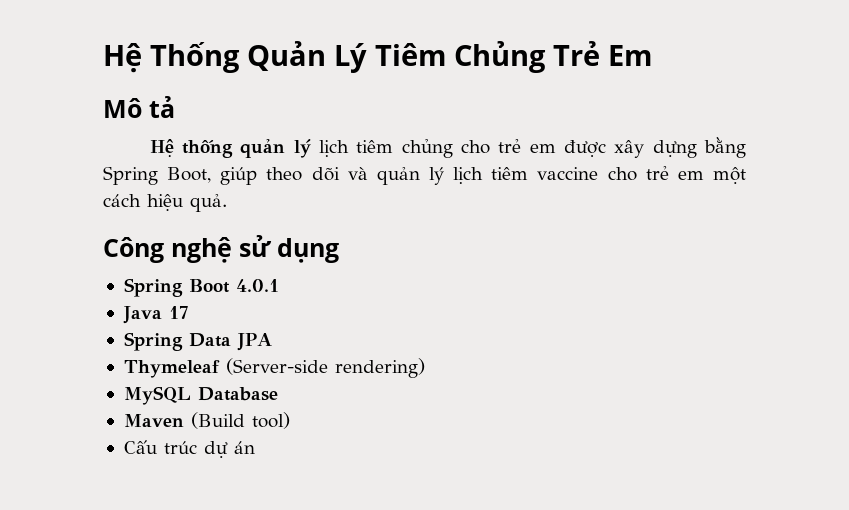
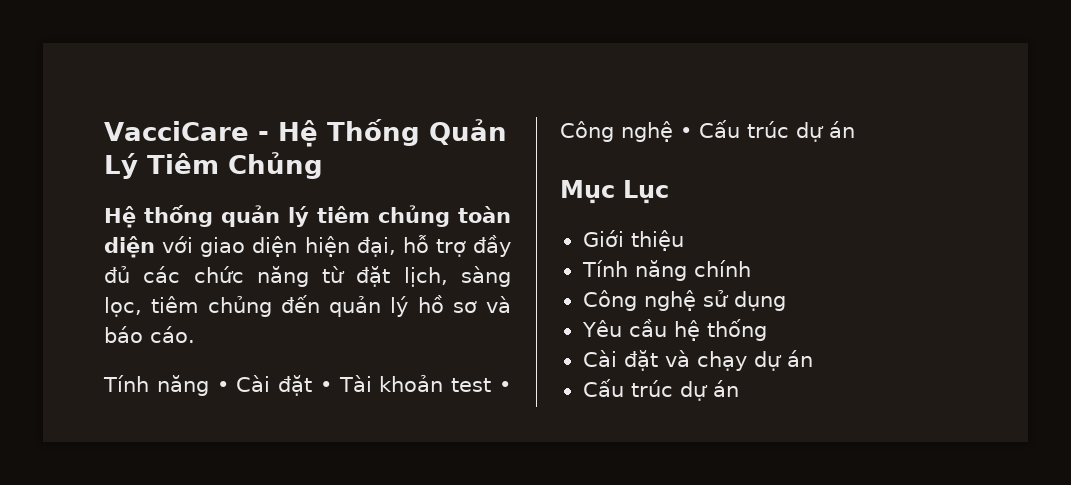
(103, 58) none -> [104,121,269,141] VacciCare -
[553,41,652,66] [103,96,175,118] Trẻ Em // Mô tả -> (323, 165) none
[318,137,746,158] [103,166,746,185] [103,194,227,212] [103,235,339,263] [123,278,279,297] [122,306,188,324] [123,332,272,351] [123,358,425,378] [123,386,278,405] [123,412,290,429] lịch tiêm chủng cho trẻ em được xây dựng bằng Spring Boot, giúp theo dõi và quản lý lịch tiêm vaccine cho trẻ em một cách hiệu quả. // Công nghệ sử dụng // Spring Boot 4.0.1 // Java 17 // Spring Data JPA // Thymeleaf (Server-side rendering) // MySQL Database // Maven (Build tool) -> [317,205,511,227] [104,235,511,258] [104,266,511,287] [104,295,511,317] [104,326,195,343] [103,375,511,396] [560,120,855,142] [560,180,669,204] [582,230,684,251] [581,260,751,281] [582,290,786,311] [581,319,767,341] [582,350,813,371] tiêm chủng toàn diện với giao diện hiện đại, hỗ trợ đầy đủ các chức năng từ đặt lịch, sàng lọc, tiêm chủng đến quản lý hồ sơ và báo cáo. // Tính năng • Cài đặt • Tài khoản test • Công nghệ • Cấu trúc dự án // Mục Lục // Giới thiệu // Tính năng chính // Công nghệ sử dụng // Yêu cầu hệ thống // Cài đặt và chạy dự án

